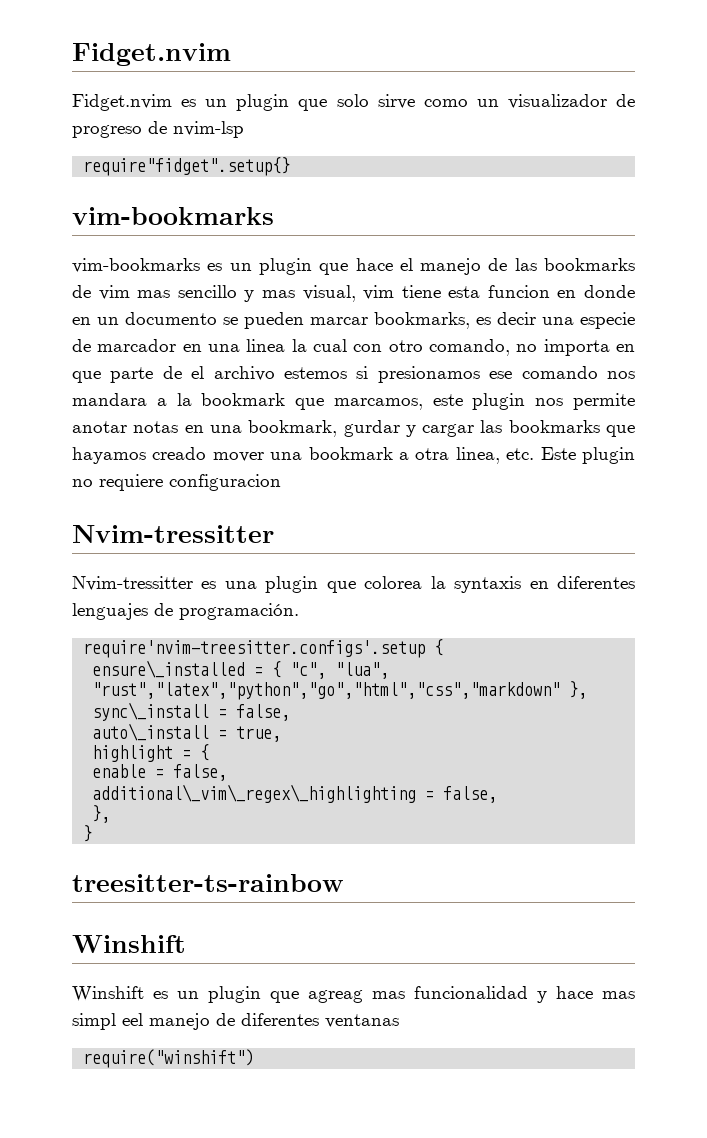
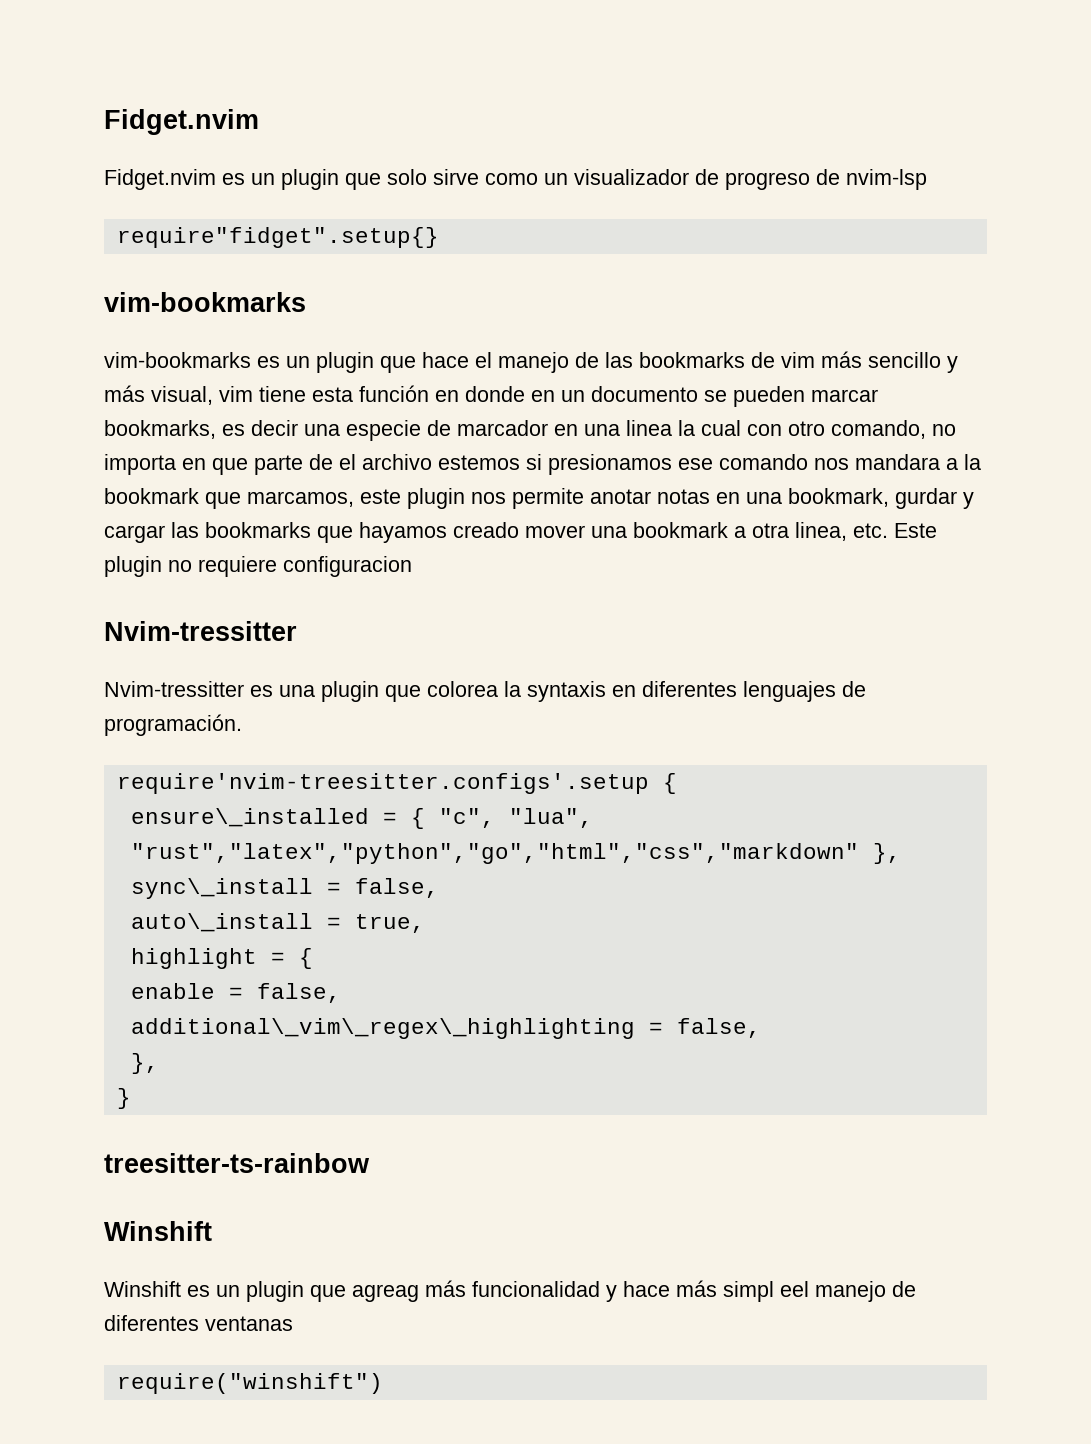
[137,290,171,298] mas -> [821,351,862,368] más
[261,290,295,298] mas -> [104,385,145,402] más
[487,285,550,298] funcion -> [359,385,429,402] función
[372,991,405,999] mas -> [425,1280,466,1297] más
[602,991,635,999] mas -> [676,1280,717,1297] más

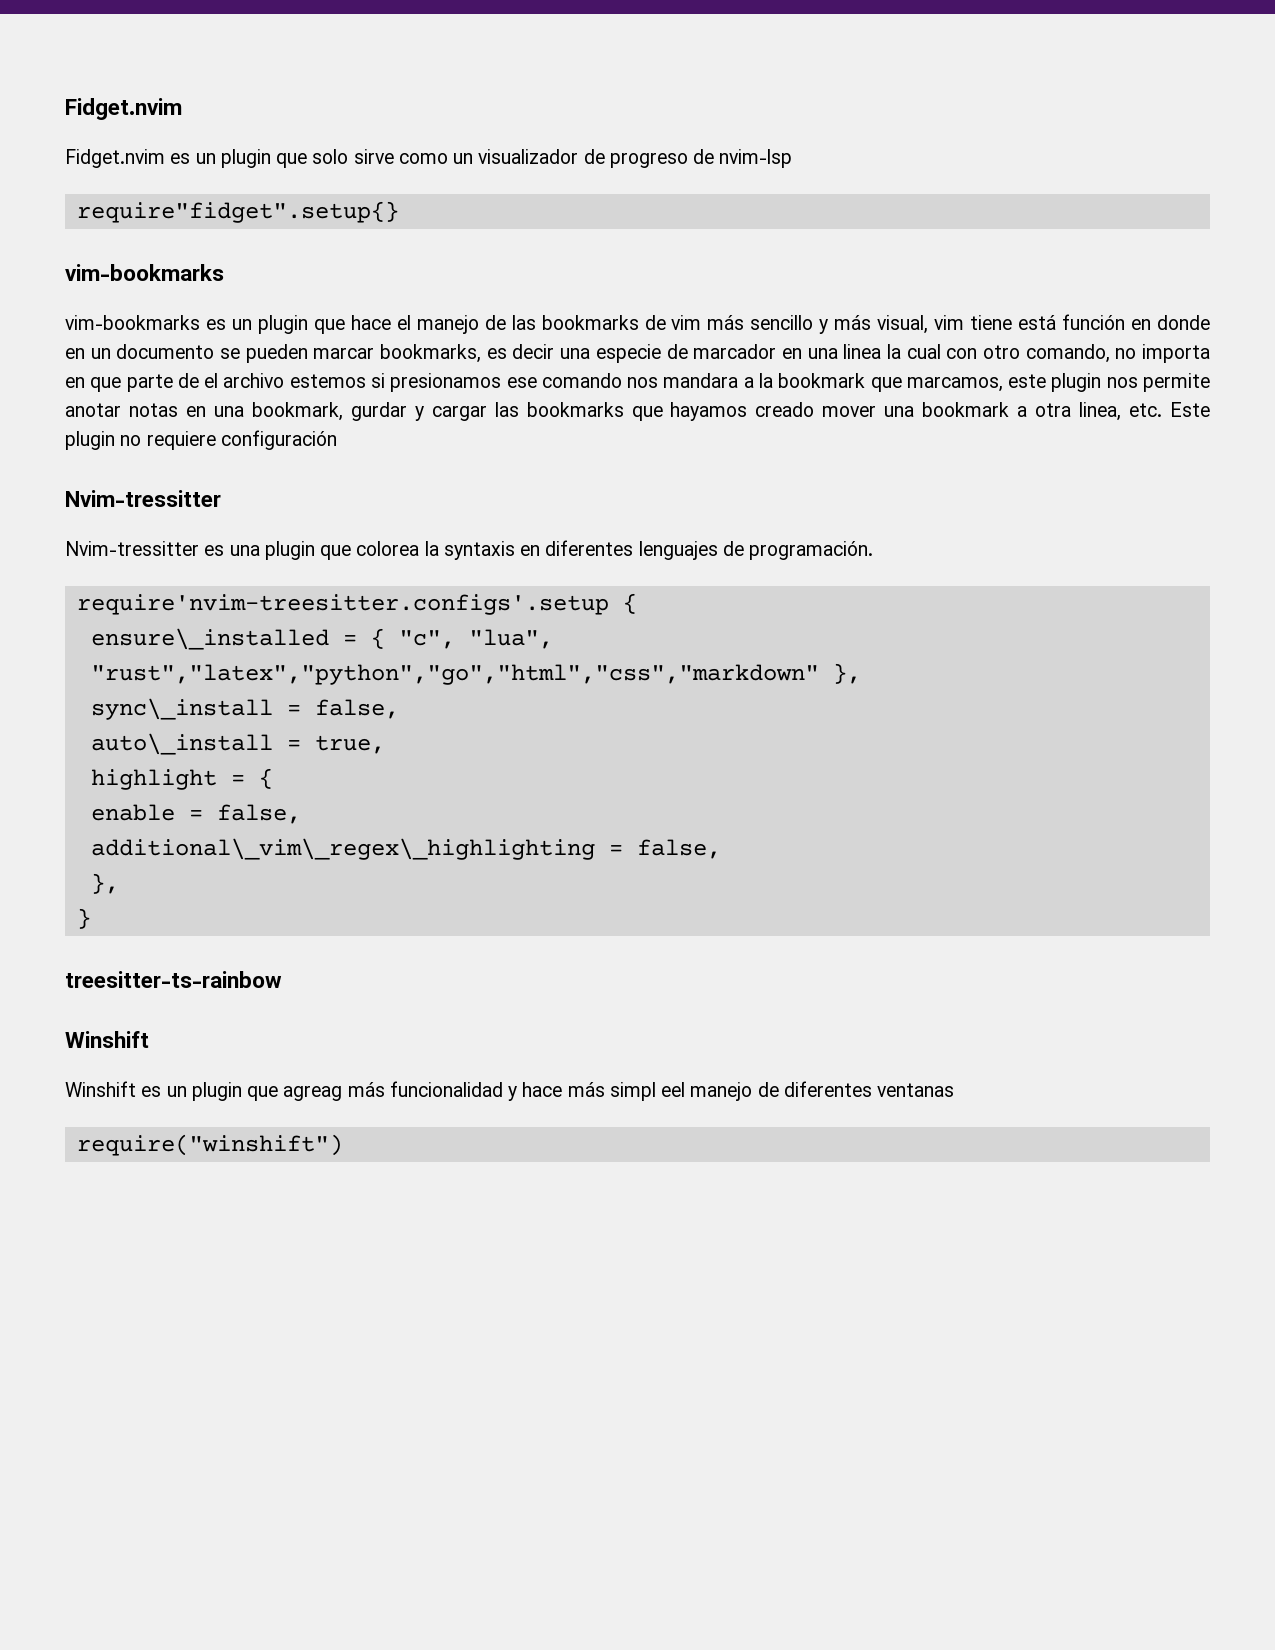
[312,387,353,402] esta -> [1018,315,1057,330] está
[283,556,412,577] configuracion -> [220,430,337,450] configuración

